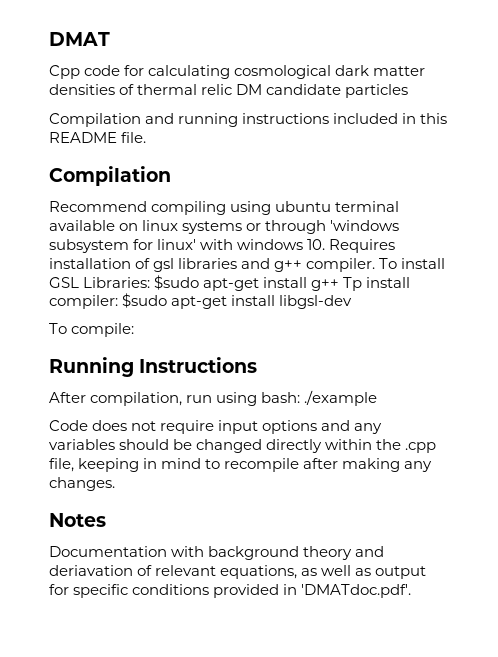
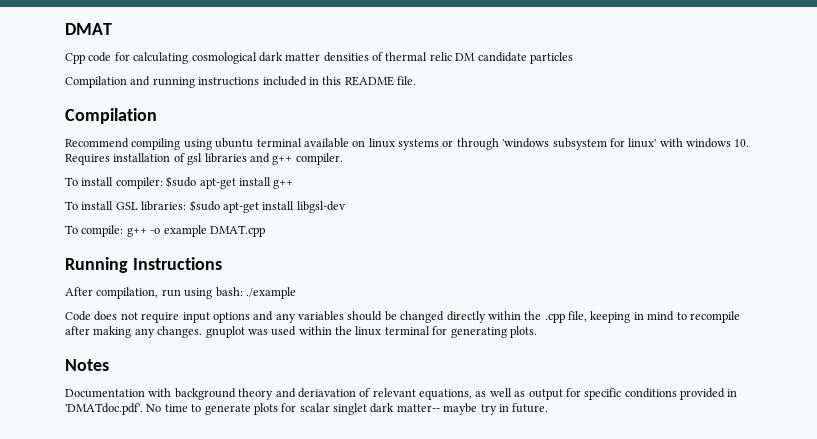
[379,258,446,269] [49,277,151,288] To install GSL Libraries: -> [65,177,163,189] // To install compiler:
[343,277,411,291] [49,295,118,309] Tp install compiler: -> [65,201,187,211] // To install GSL libraries:
(135, 330) none -> [126,225,265,237] g++ -o example DMAT.cpp
(115, 484) none -> [205,326,537,338] gnuplot was used within the linux terminal for generating plots.
(412, 591) none -> [146,403,549,415] No time to generate plots for scalar singlet dark matter-- maybe try in future.

